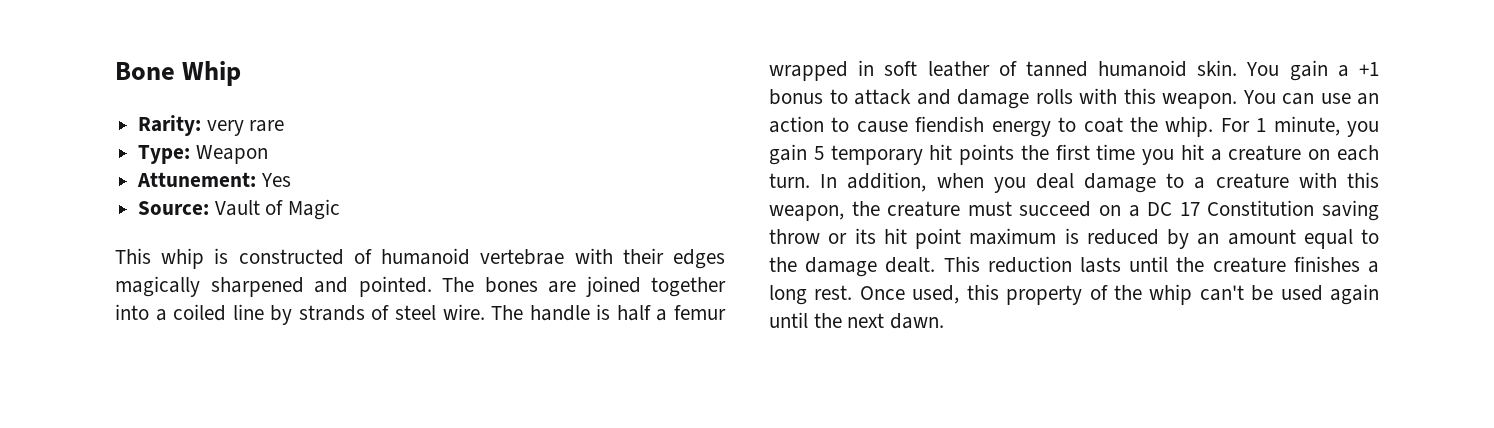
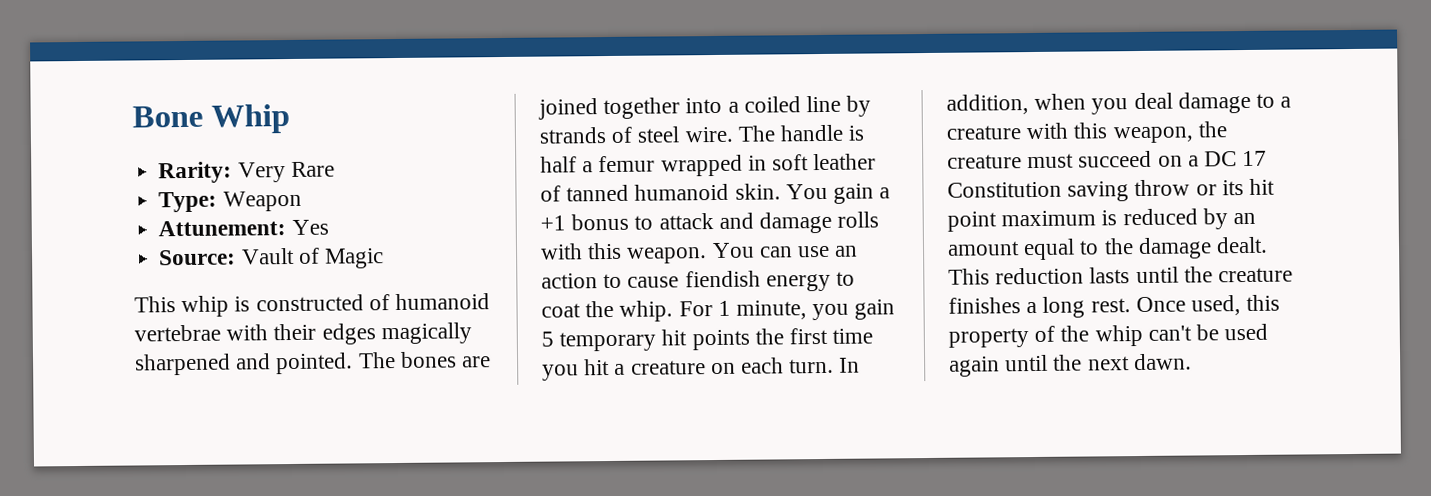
[206,120,285,136] very rare -> [237,161,335,183] Very Rare

